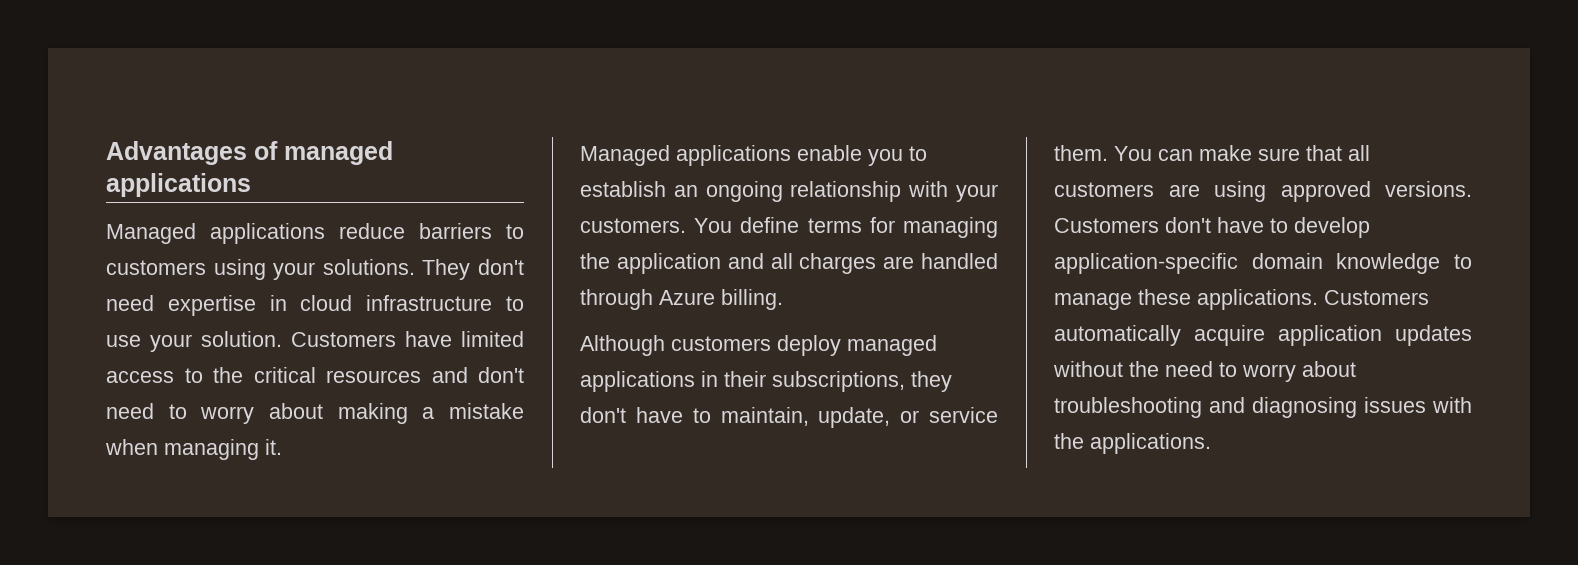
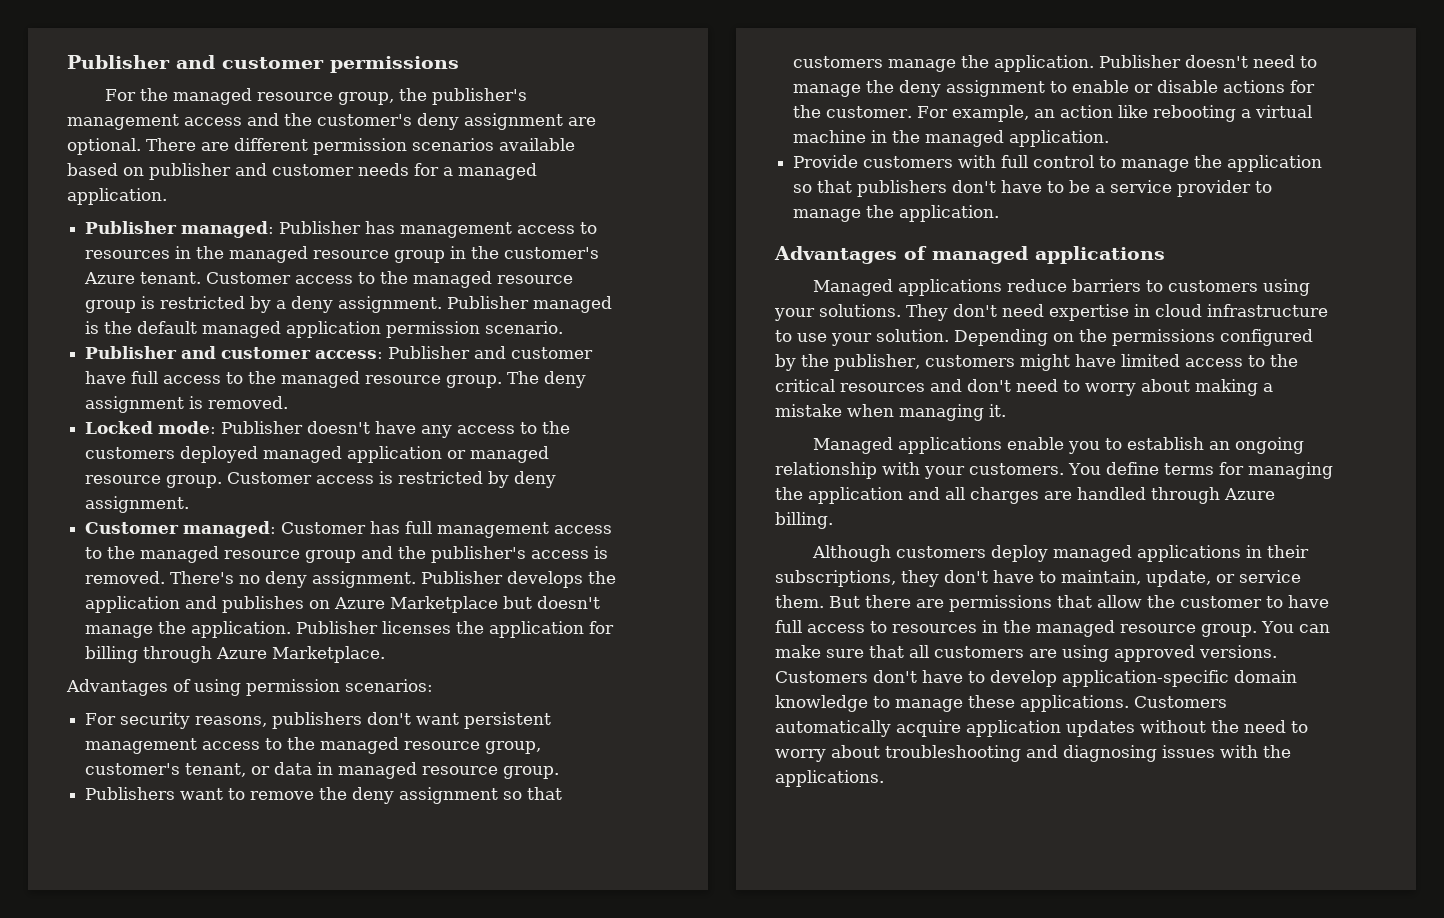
(106, 153) none -> [67,55,459,73] [105,88,528,105] [67,113,596,130] [67,138,575,155] [67,163,537,180] [67,188,167,205] [85,221,598,238] [85,246,600,263] [84,271,574,288] [85,296,613,313] [85,321,564,338] [85,346,594,359] [85,371,587,388] [85,396,289,413] [85,421,571,438] [85,446,550,463] [85,471,557,488] [85,496,190,513] [85,521,613,538] [85,546,609,563] [85,571,617,588] [85,596,601,613] [85,621,615,638] [85,646,386,663] [66,679,433,696] [85,712,552,729] [85,737,542,754] [85,762,560,779] [85,787,563,804] [793,55,1318,72] [793,80,1316,97] [793,105,1313,122] [793,130,1110,147] [793,155,1323,172] [793,180,1273,197] [793,205,1000,222] Publisher and customer permissions // For the managed resource group, the publisher's management access and the customer's deny assignment are optional. There are different permission scenarios available based on publisher and customer needs for a managed application. // Publisher managed: Publisher has management access to resources in the managed resource group in the customer's Azure tenant. Customer access to the managed resource group is restricted by a deny assignment. Publisher managed is the default managed application permission scenario. // Publisher and customer access: Publisher and customer have full access to the managed resource group. The deny assignment is removed. // Locked mode: Publisher doesn't have any access to the customers deployed managed application or managed resource group. Customer access is restricted by deny assignment. // Customer managed: Customer has full management access to the managed resource group and the publisher's access is removed. There's no deny assignment. Publisher develops the application and publishes on Azure Marketplace but doesn't manage the application. Publisher licenses the application for billing through Azure Marketplace. // Advantages of using permission scenarios: // For security reasons, publishers don't want persistent management access to the managed resource group, customer's tenant, or data in managed resource group. // Publishers want to remove the deny assignment so that customers manage the application. Publisher doesn't need to manage the deny assignment to enable or disable actions for the customer. For example, an action like rebooting a virtual machine in the managed application. // Provide customers with full control to manage the application so that publishers don't have to be a service provider to manage the application. //
[291,332,396,347] Customers -> [954,329,1313,346] [775,354,1070,371] Depending on the permissions configured by the publisher, customers might
(1108, 153) none -> [829,595,1329,612] [775,620,1257,637] But there are permissions that allow the customer to have full access to resources in the managed resource group.

